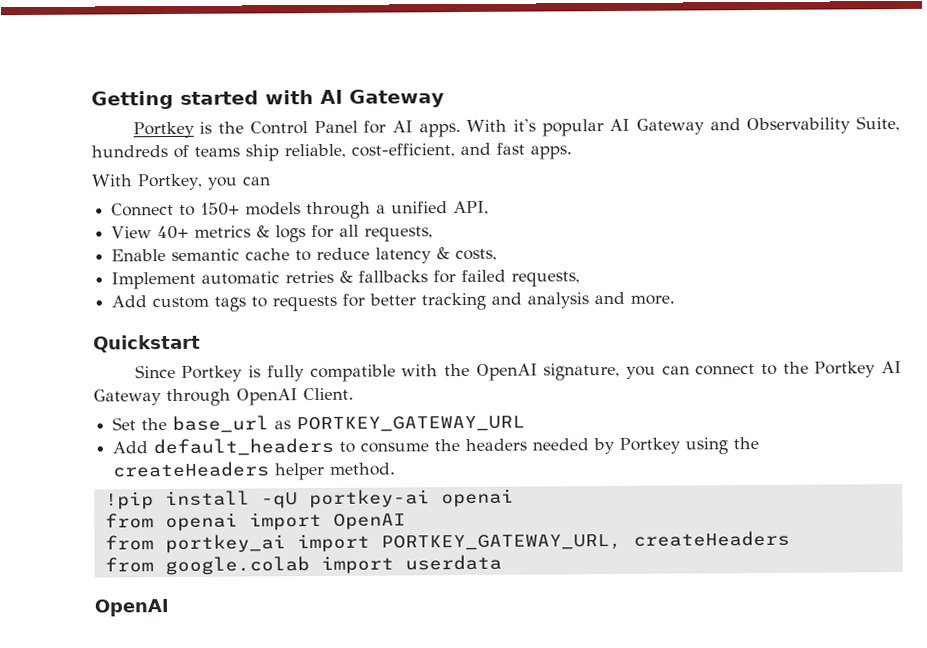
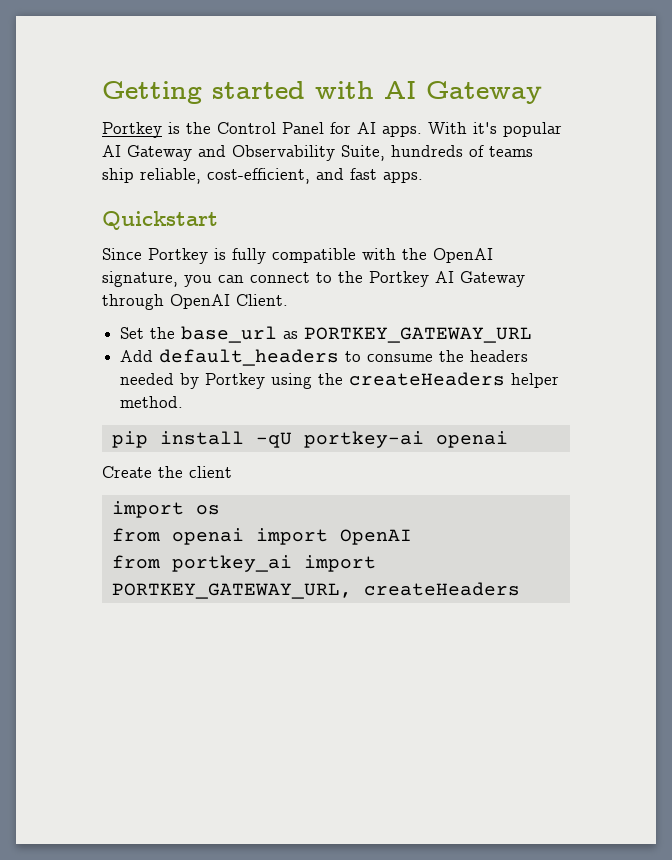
[91,173,271,191] [111,200,490,220] [111,224,434,243] [111,247,498,264] [111,269,581,290] [111,291,676,312] // With Portkey, you can // Connect to 150+ models through a unified API, // View 40+ metrics & logs for all requests, // Enable semantic cache to reduce latency & costs, // Implement automatic retries & fallbacks for failed requests, // Add custom tags to requests for better tracking and analysis and more. -> (423, 177) none
[104,491,154,510] !pip -> [111,431,148,448] pip
(514, 498) none -> [102,466,232,478] [111,501,220,518] // Create the client // import os
[104,554,502,576] [94,599,169,617] // from google.colab import userdata // OpenAI -> (520, 589) none

